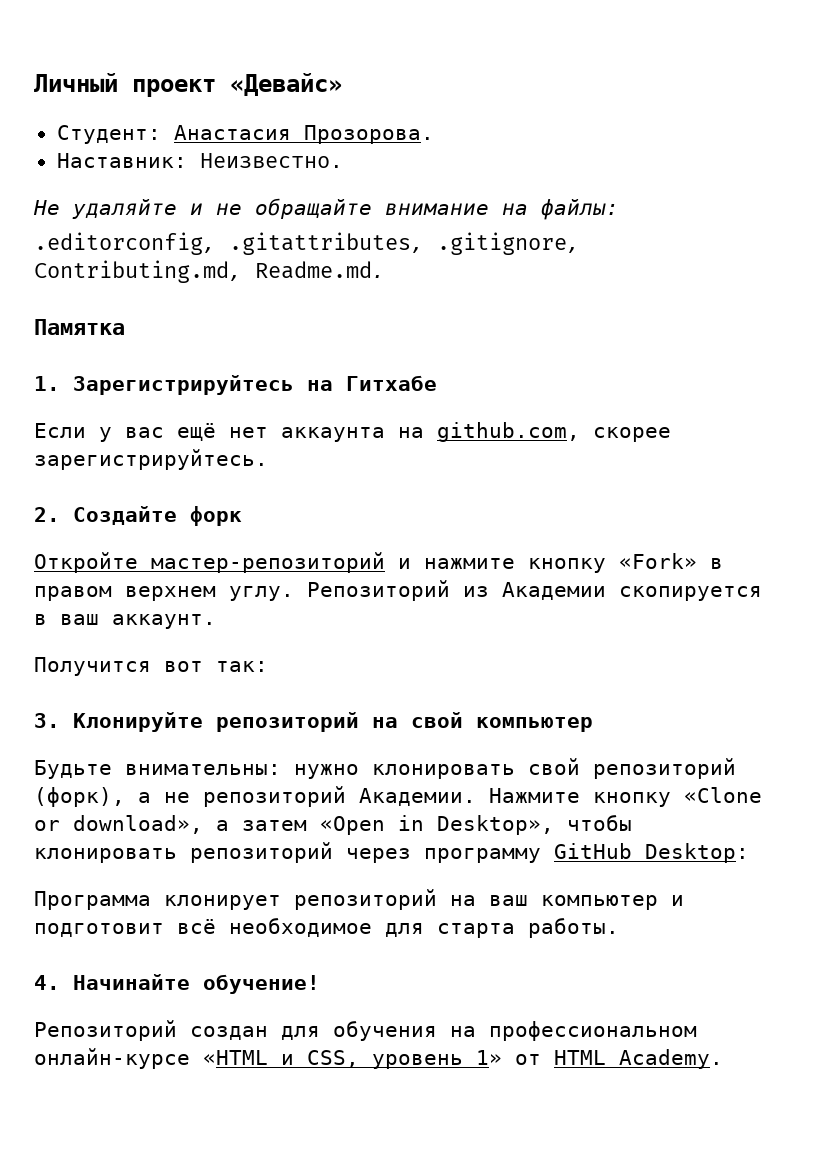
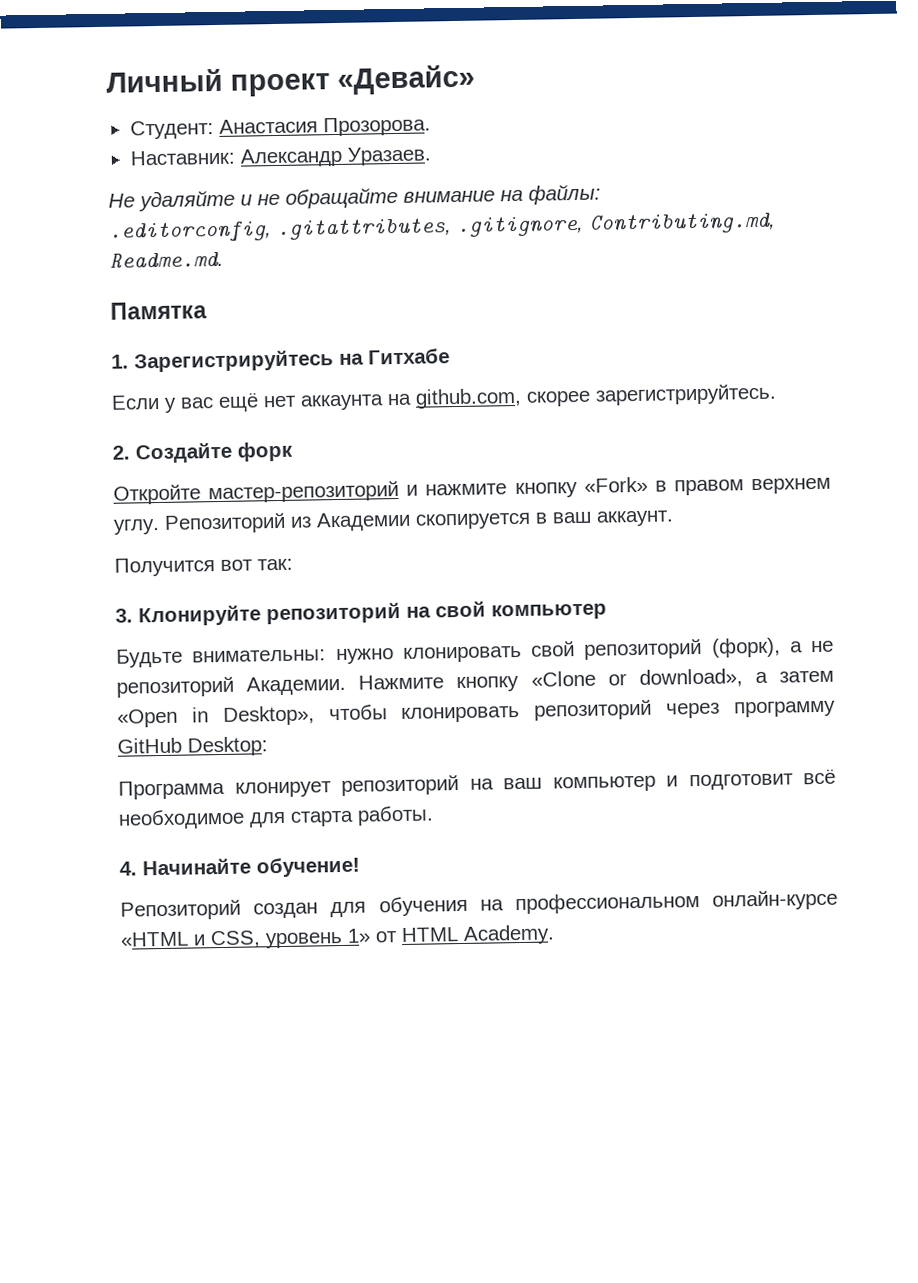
[199,153,343,168] Неизвестно. -> [239,146,432,168] Александр Уразаев.

